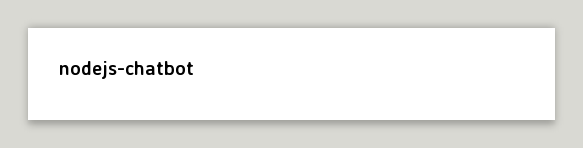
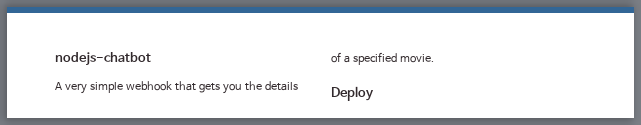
(194, 70) none -> [55,81,298,94] [331,52,434,65] [331,86,374,101] // A very simple webhook that gets you the details of a specified movie. // Deploy

